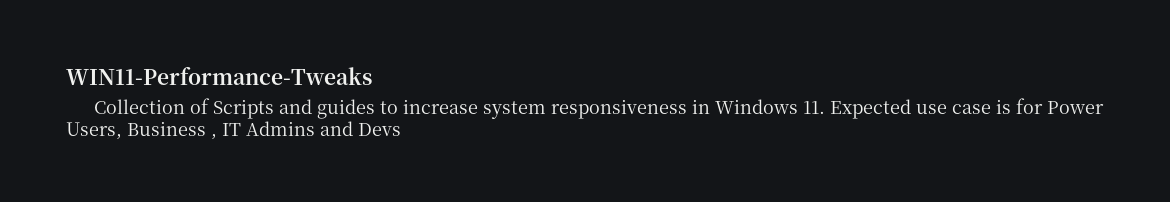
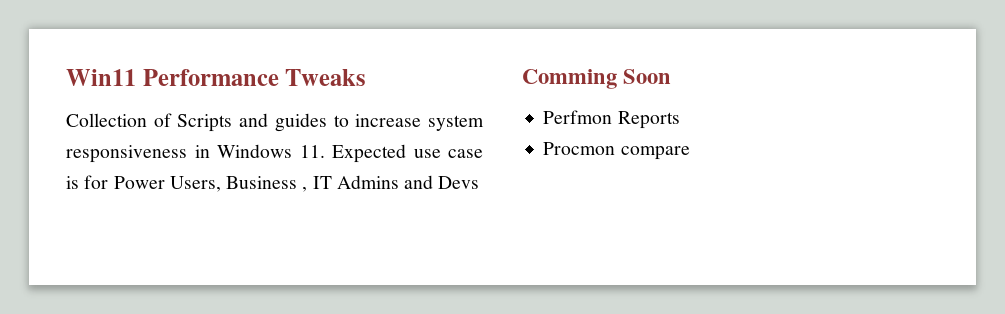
[66,67,372,85] WIN11-Performance-Tweaks -> [66,69,367,86] Win11 Performance Tweaks
(401, 129) none -> [522,69,672,89] [543,110,680,129] [543,142,690,160] // Comming Soon // Perfmon Reports // Procmon compare

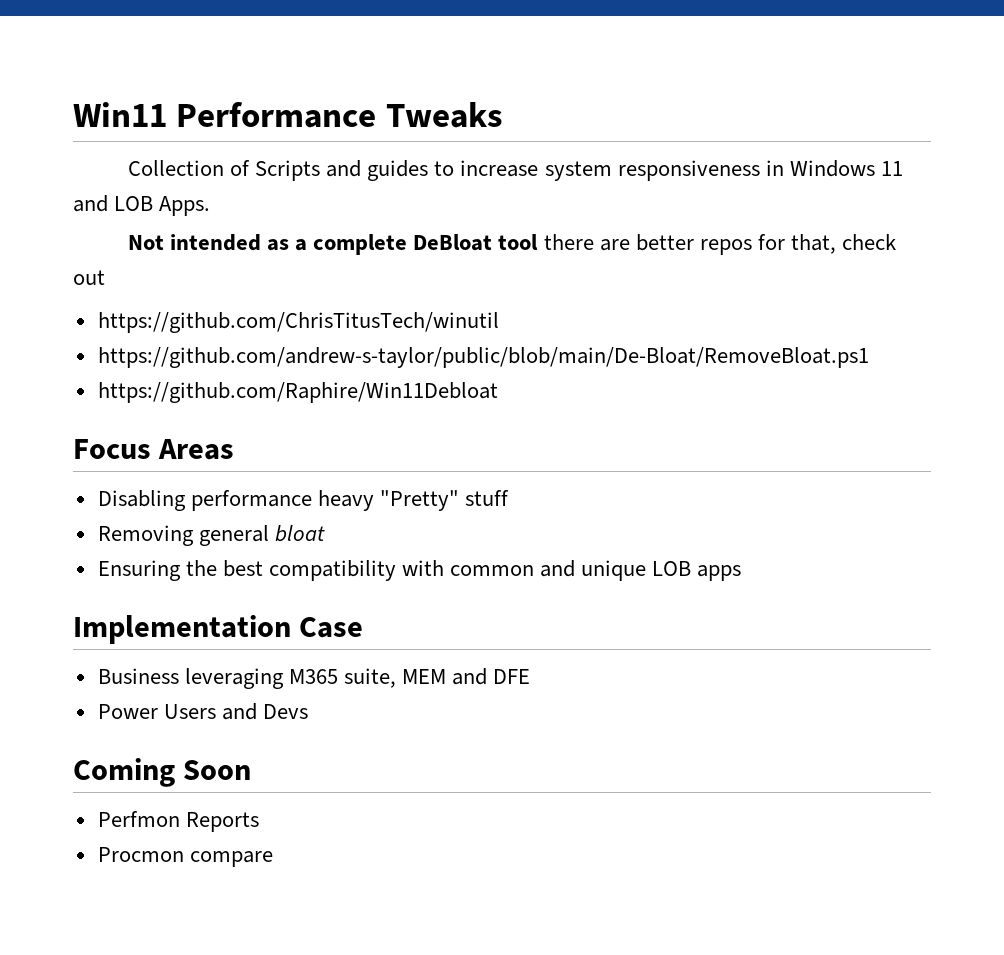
[299,144,483,163] [66,175,399,192] 11. Expected use case is for Power Users, Business , IT Admins -> [880,161,903,176] [73,195,211,216] [128,234,897,255] [73,270,105,285] [97,312,499,333] [97,347,869,368] [97,382,498,403] [73,439,235,460] [97,490,510,511] [97,525,325,546] [97,560,742,581] [73,615,364,644] [97,668,531,689] [97,704,216,719] 11 and LOB Apps. // Not intended as a complete DeBloat tool there are better repos for that, check out // https://github.com/ChrisTitusTech/winutil // https://github.com/andrew-s-taylor/public/blob/main/De-Bloat/RemoveBloat.ps1 // https://github.com/Raphire/Win11Debloat // Focus Areas // Disabling performance heavy "Pretty" stuff // Removing general bloat // Ensuring the best compatibility with common and unique LOB apps // Implementation Case // Business leveraging M365 suite, MEM and DFE // Power Users
[522,69,617,89] Comming -> [73,758,175,787] Coming

